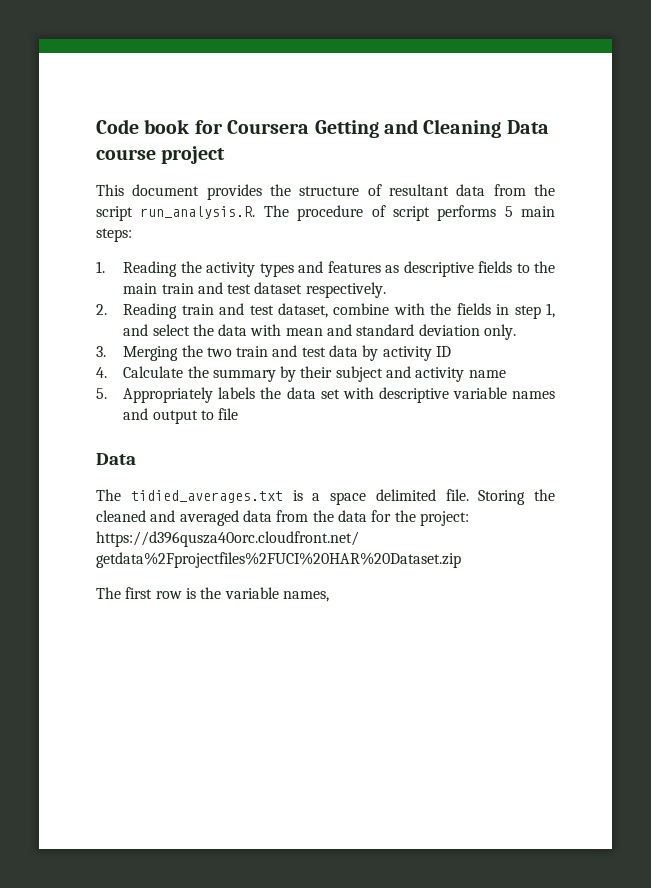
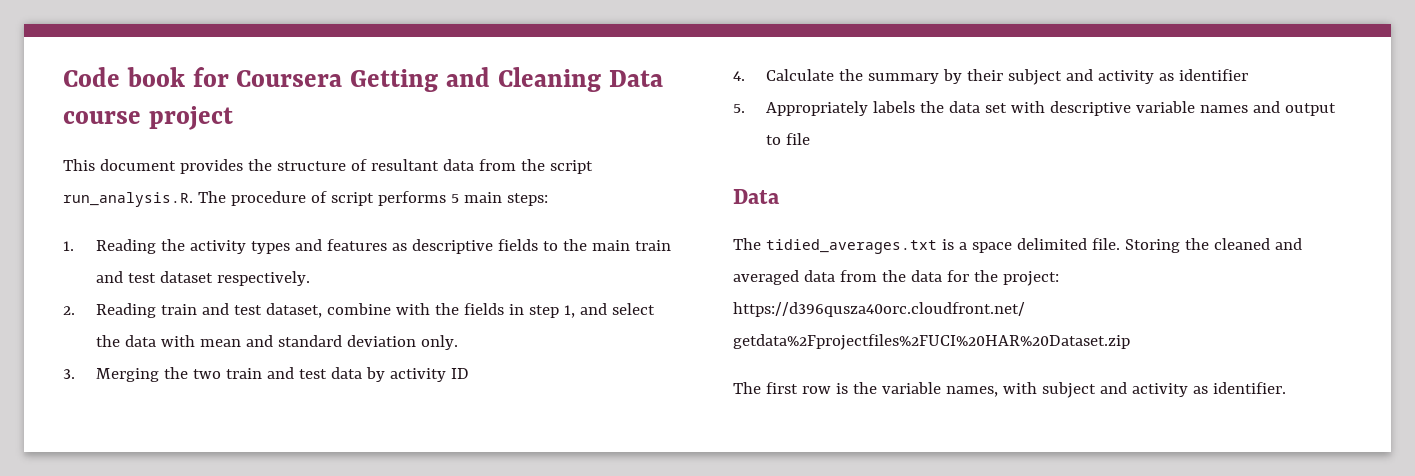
[468,370,506,378] name -> [1158,69,1248,81] as identifier
(329, 596) none -> [1002,382,1286,398] with subject and activity as identifier.

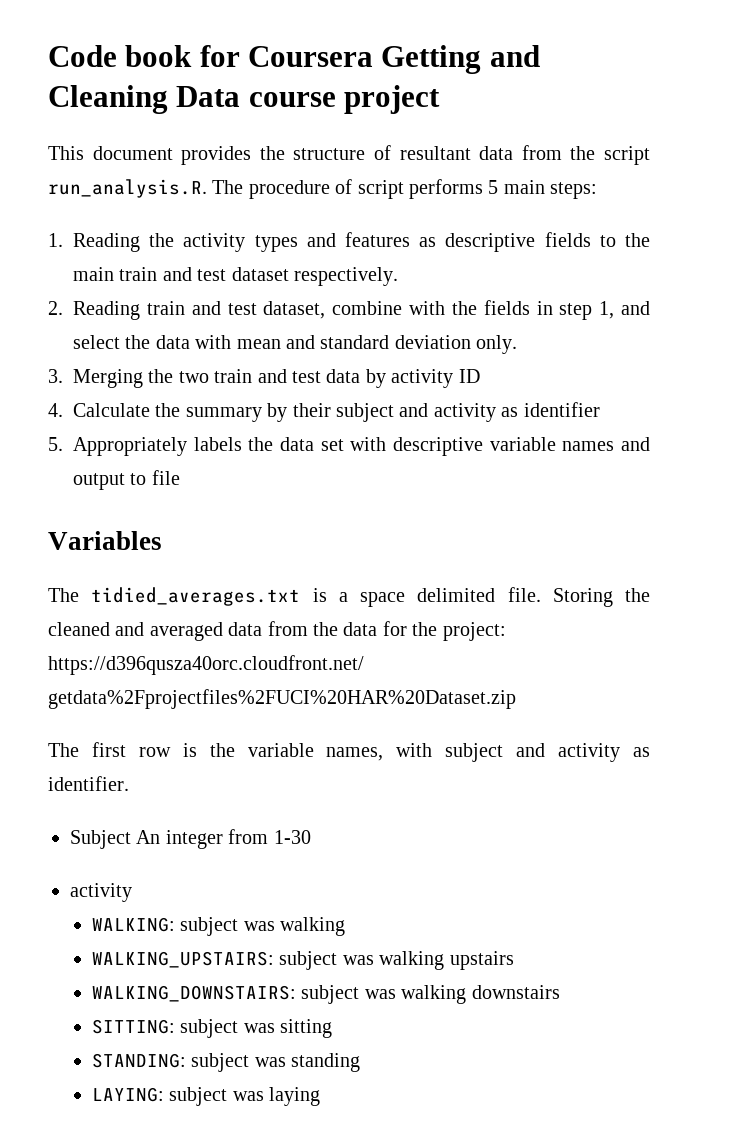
[733,189,780,204] Data -> [48,531,162,550] Variables
(1286, 388) none -> [70,829,311,849] [70,883,132,902] [92,917,346,936] [92,951,514,970] [92,985,560,1004] [92,1019,333,1038] [92,1053,361,1072] [92,1087,321,1106] // Subject An integer from 1-30 // activity // WALKING: subject was walking // WALKING_UPSTAIRS: subject was walking upstairs // WALKING_DOWNSTAIRS: subject was walking downstairs // SITTING: subject was sitting // STANDING: subject was standing // LAYING: subject was laying

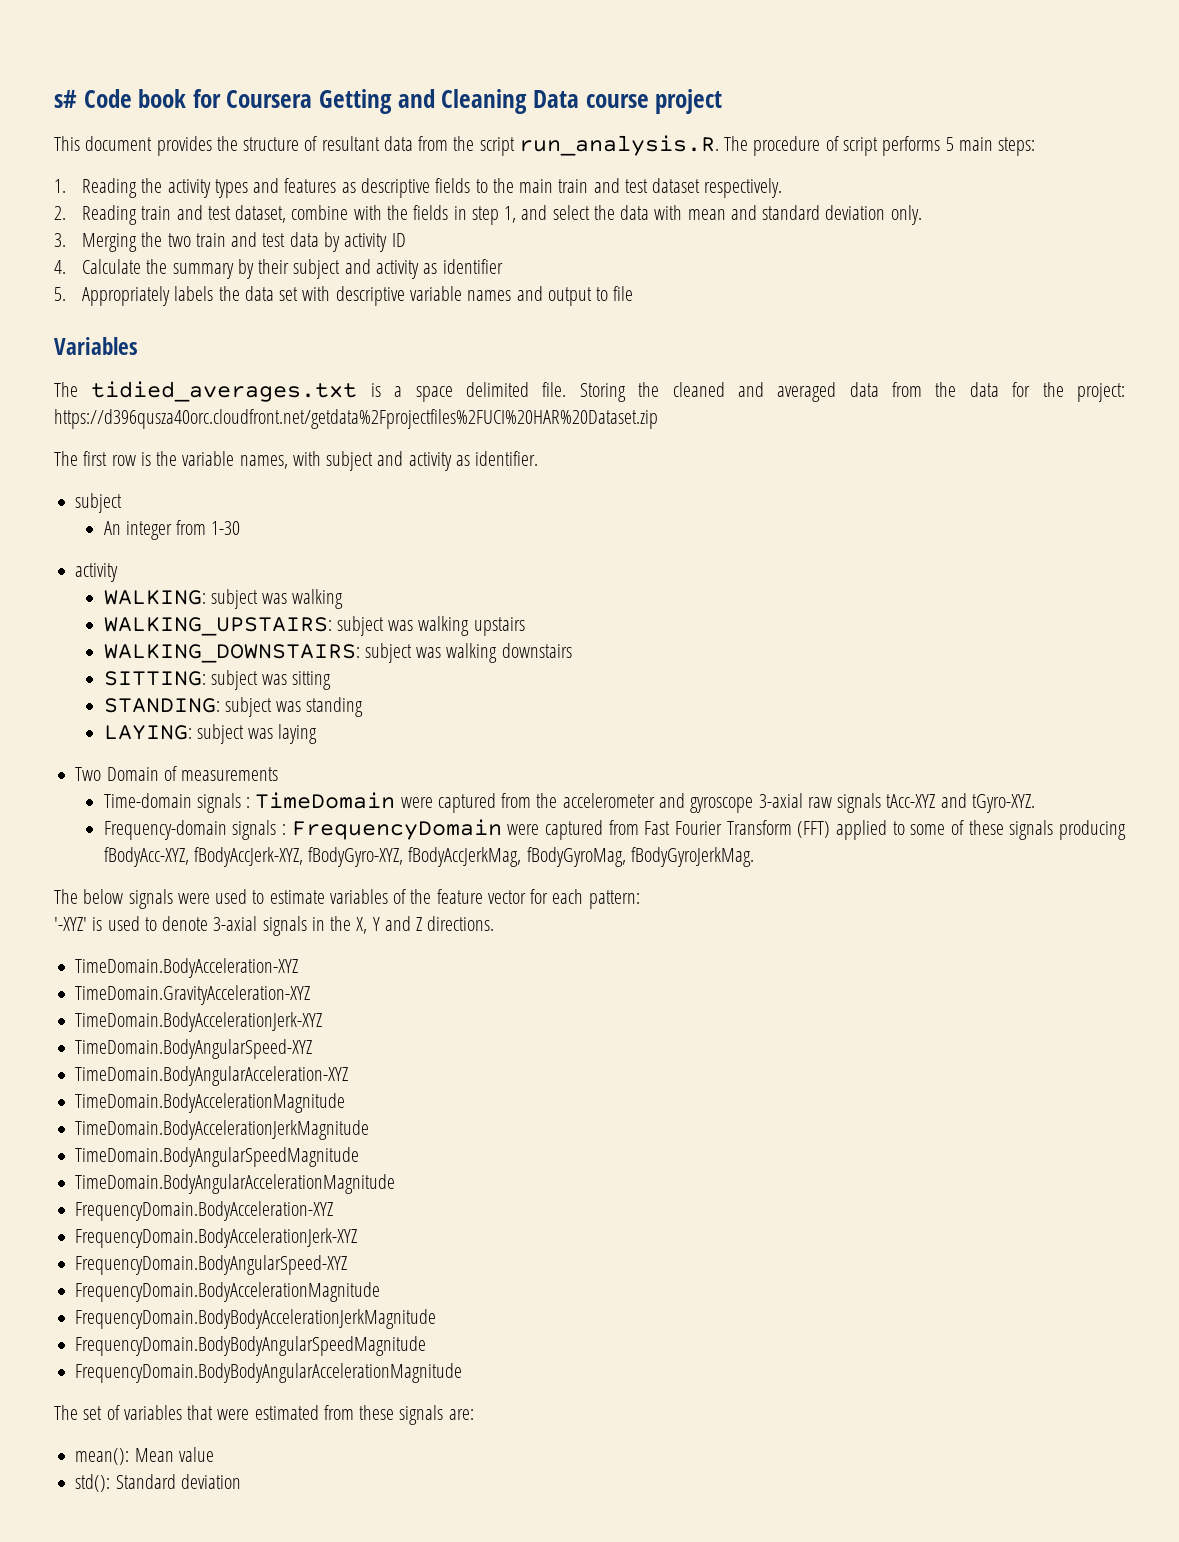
(48, 56) none -> [54,90,77,108] s#
[70,830,131,849] Subject -> [75,493,123,513] subject //
(321, 1096) none -> [75,766,279,781] [103,792,1035,813] [103,819,1127,840] [103,847,754,867] [54,889,640,909] [54,916,495,936] [75,958,299,978] [75,985,311,1005] [75,1012,323,1032] [75,1039,313,1059] [75,1066,349,1086] [75,1093,346,1113] [75,1120,370,1140] [75,1147,360,1167] [75,1174,396,1194] [75,1201,334,1221] [75,1228,358,1248] [75,1255,348,1275] [75,1282,381,1302] [75,1309,437,1329] [75,1336,427,1356] [75,1363,463,1383] [54,1405,474,1425] [75,1447,214,1465] [75,1474,241,1492] // Two Domain of measurements // Time-domain signals : TimeDomain were captured from the accelerometer and gyroscope 3-axial raw signals tAcc-XYZ and tGyro-XYZ. // Frequency-domain signals : FrequencyDomain were captured from Fast Fourier Transform (FFT) applied to some of these signals producing fBodyAcc-XYZ, fBodyAccJerk-XYZ, fBodyGyro-XYZ, fBodyAccJerkMag, fBodyGyroMag, fBodyGyroJerkMag. // The below signals were used to estimate variables of the feature vector for each pattern: // '-XYZ' is used to denote 3-axial signals in the X, Y and Z directions. // TimeDomain.BodyAcceleration-XYZ // TimeDomain.GravityAcceleration-XYZ // TimeDomain.BodyAccelerationJerk-XYZ // TimeDomain.BodyAngularSpeed-XYZ // TimeDomain.BodyAngularAcceleration-XYZ // TimeDomain.BodyAccelerationMagnitude // TimeDomain.BodyAccelerationJerkMagnitude // TimeDomain.BodyAngularSpeedMagnitude // TimeDomain.BodyAngularAccelerationMagnitude // FrequencyDomain.BodyAcceleration-XYZ // FrequencyDomain.BodyAccelerationJerk-XYZ // FrequencyDomain.BodyAngularSpeed-XYZ // FrequencyDomain.BodyAccelerationMagnitude // FrequencyDomain.BodyBodyAccelerationJerkMagnitude // FrequencyDomain.BodyBodyAngularSpeedMagnitude // FrequencyDomain.BodyBodyAngularAccelerationMagnitude // The set of variables that were estimated from these signals are: // mean(): Mean value // std(): Standard deviation

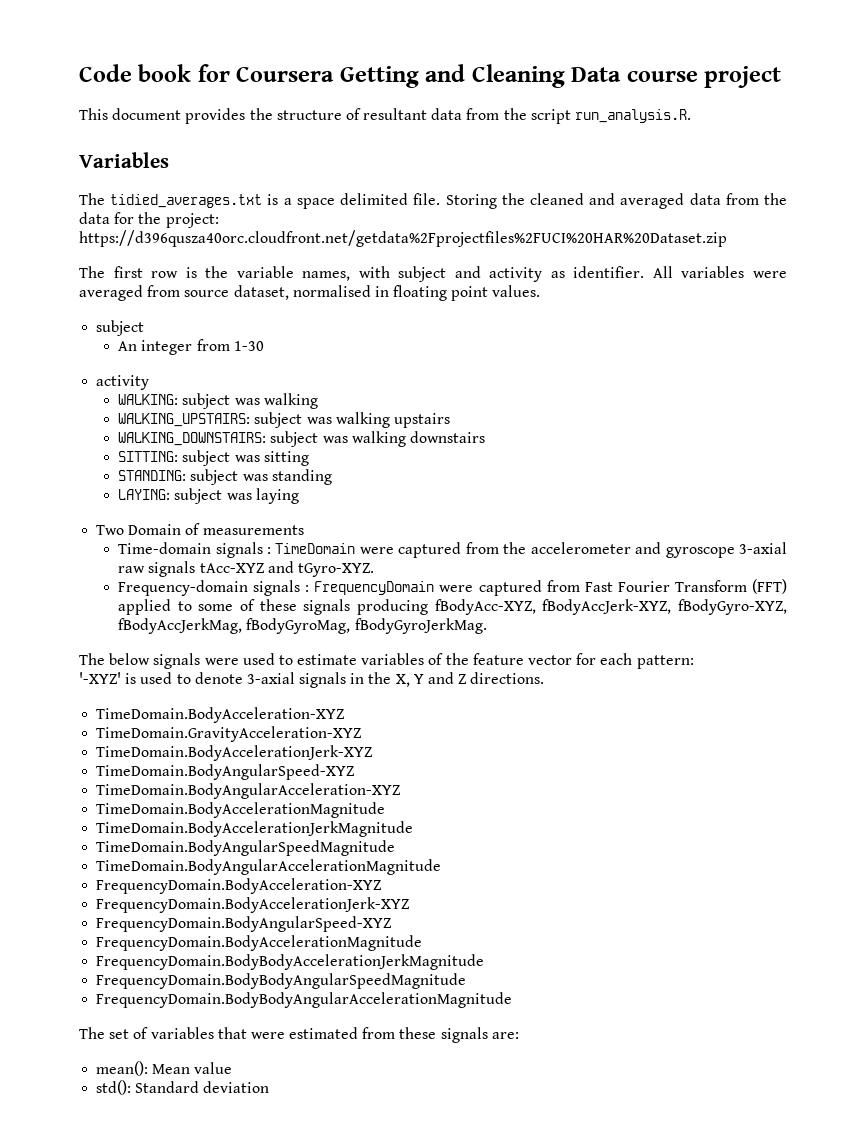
[54,90,77,108] s# -> (79, 73) none
[724,136,1036,156] [54,178,783,198] [54,205,922,225] [54,232,406,252] [54,259,503,279] [54,286,634,306] The procedure of script performs 5 main steps: // 1. Reading the activity types and features as descriptive fields to the main train and test dataset respectively. // 2. Reading train and test dataset, combine with the fields in step 1, and select the data with mean and standard deviation only. // 3. Merging the two train and test data by activity ID // 4. Calculate the summary by their subject and activity as identifier // 5. Appropriately labels the data set with descriptive variable names and output to file -> (692, 116) none
(539, 458) none -> [652,266,787,278] [79,285,541,301] All variables were averaged from source dataset, normalised in floating point values.

